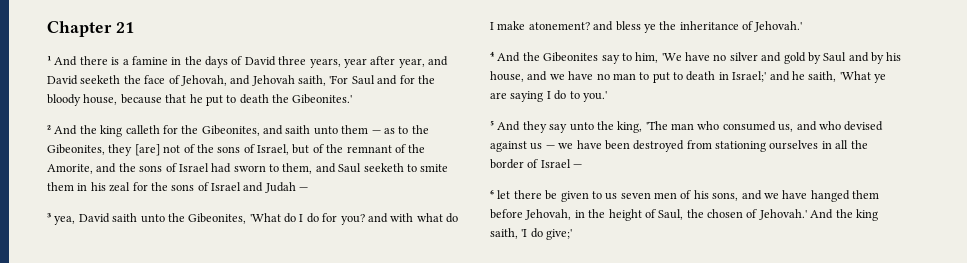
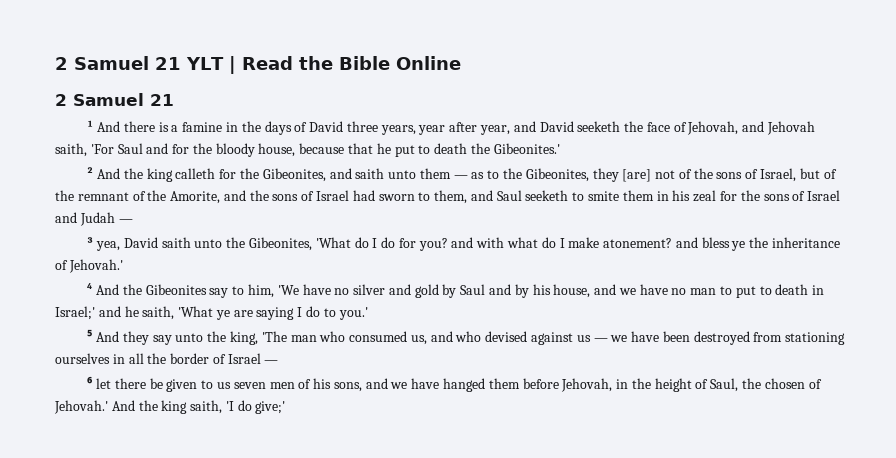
[47,21,112,37] Chapter -> [55,56,461,74] [55,93,144,106] 2 Samuel 21 YLT | Read the Bible Online // 2 Samuel

